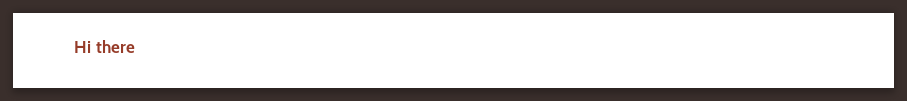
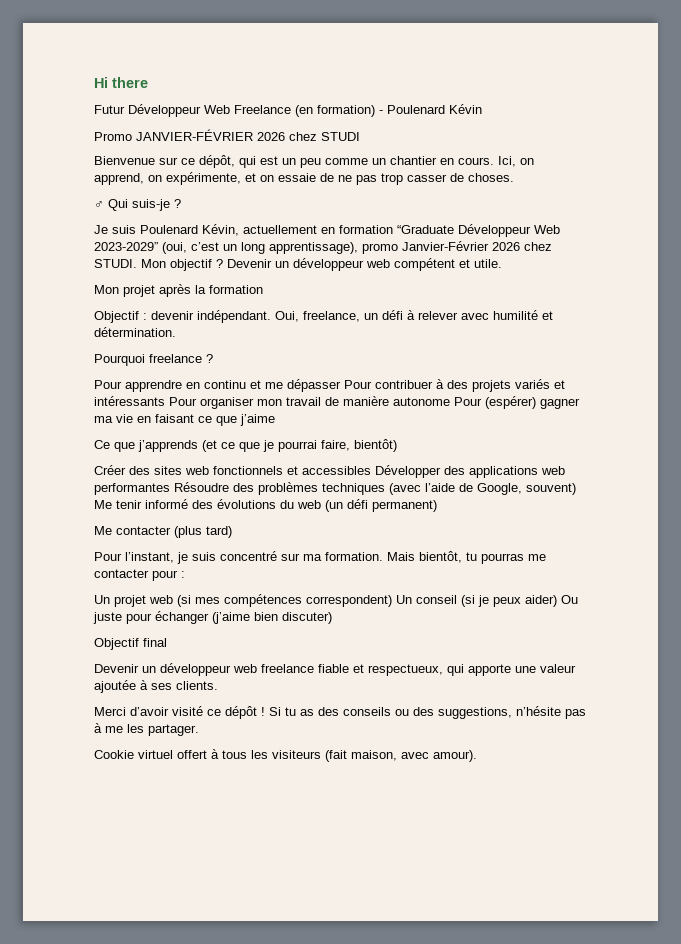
(135, 46) none -> [94,104,482,117] [94,129,360,141] [94,155,534,168] [94,172,514,185] [94,199,181,211] [94,224,560,237] [94,241,552,254] [94,258,502,271] [94,284,263,297] [94,310,553,323] [94,327,176,337] [94,354,213,366] [94,379,565,392] [94,396,580,409] [94,414,275,426] [94,439,397,452] [94,465,565,478] [94,482,576,495] [94,499,437,512] [94,526,232,538] [94,551,546,564] [94,569,185,581] [94,594,578,607] [93,611,332,624] [94,638,167,650] [94,663,576,676] [94,680,218,693] [94,706,586,719] [94,723,199,736] [94,749,477,762] // Futur Développeur Web Freelance (en formation) - Poulenard Kévin // Promo JANVIER-FÉVRIER 2026 chez STUDI // Bienvenue sur ce dépôt, qui est un peu comme un chantier en cours. Ici, on apprend, on expérimente, et on essaie de ne pas trop casser de choses. // ♂ Qui suis-je ? // Je suis Poulenard Kévin, actuellement en formation “Graduate Développeur Web 2023-2029” (oui, c’est un long apprentissage), promo Janvier-Février 2026 chez STUDI. Mon objectif ? Devenir un développeur web compétent et utile. // Mon projet après la formation // Objectif : devenir indépendant. Oui, freelance, un défi à relever avec humilité et détermination. // Pourquoi freelance ? // Pour apprendre en continu et me dépasser Pour contribuer à des projets variés et intéressants Pour organiser mon travail de manière autonome Pour (espérer) gagner ma vie en faisant ce que j’aime // Ce que j’apprends (et ce que je pourrai faire, bientôt) // Créer des sites web fonctionnels et accessibles Développer des applications web performantes Résoudre des problèmes techniques (avec l’aide de Google, souvent) Me tenir informé des évolutions du web (un défi permanent) // Me contacter (plus tard) // Pour l’instant, je suis concentré sur ma formation. Mais bientôt, tu pourras me contacter pour : // Un projet web (si mes compétences correspondent) Un conseil (si je peux aider) Ou juste pour échanger (j’aime bien discuter) // Objectif final // Devenir un développeur web freelance fiable et respectueux, qui apporte une valeur ajoutée à ses clients. // Merci d’avoir visité ce dépôt ! Si tu as des conseils ou des suggestions, n’hésite pas à me les partager. // Cookie virtuel offert à tous les visiteurs (fait maison, avec amour).

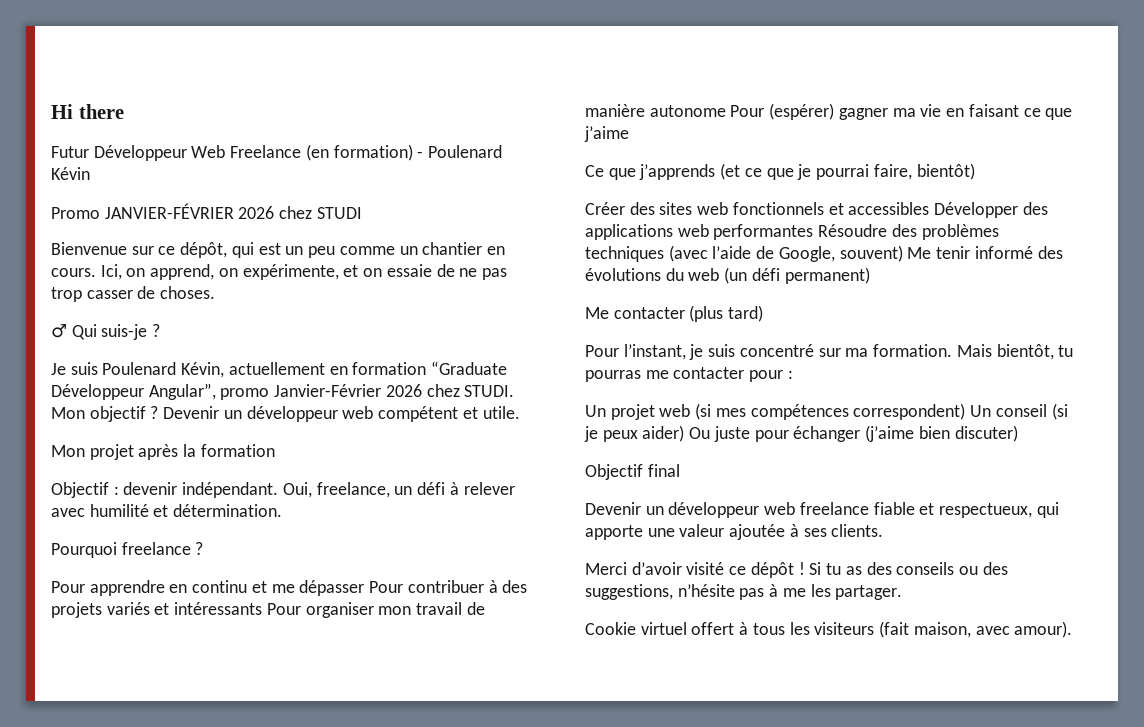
[534,225,560,234] [94,242,358,254] Web 2023-2029” (oui, c’est un long apprentissage), -> [148,383,216,400] Angular”,

